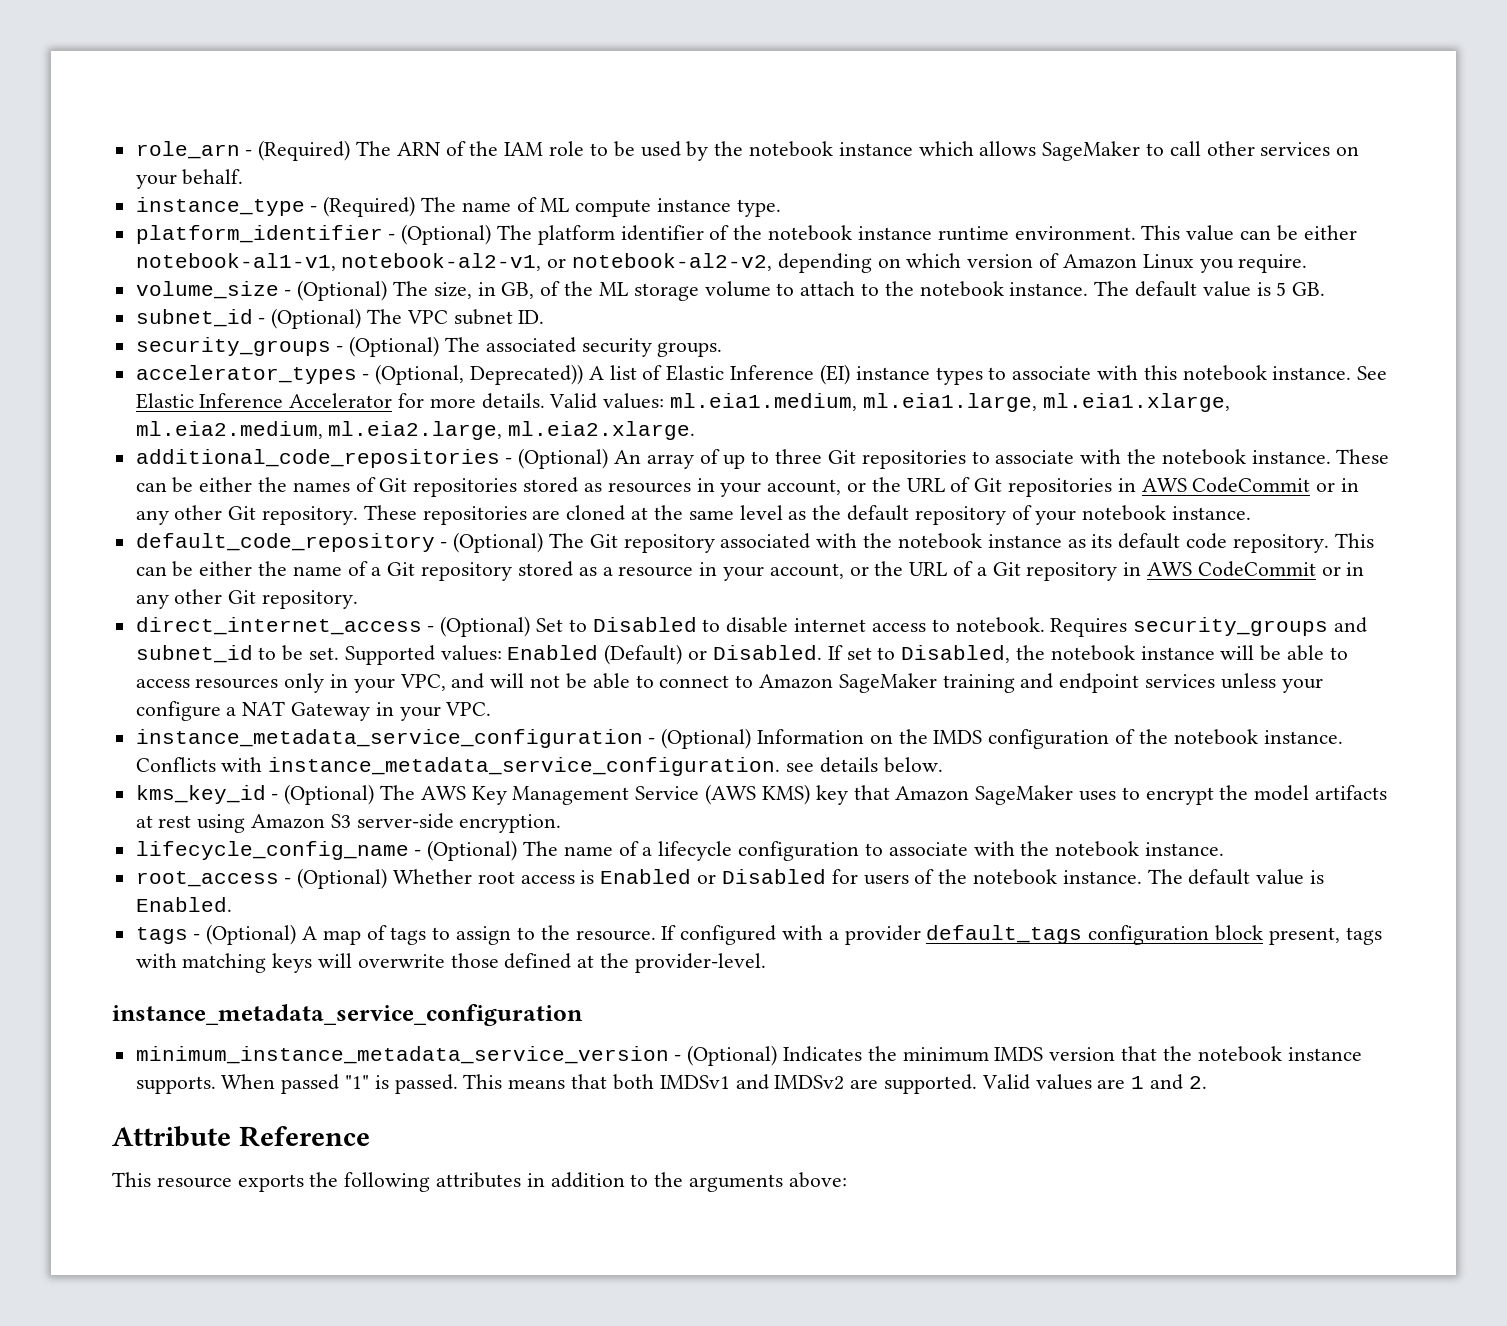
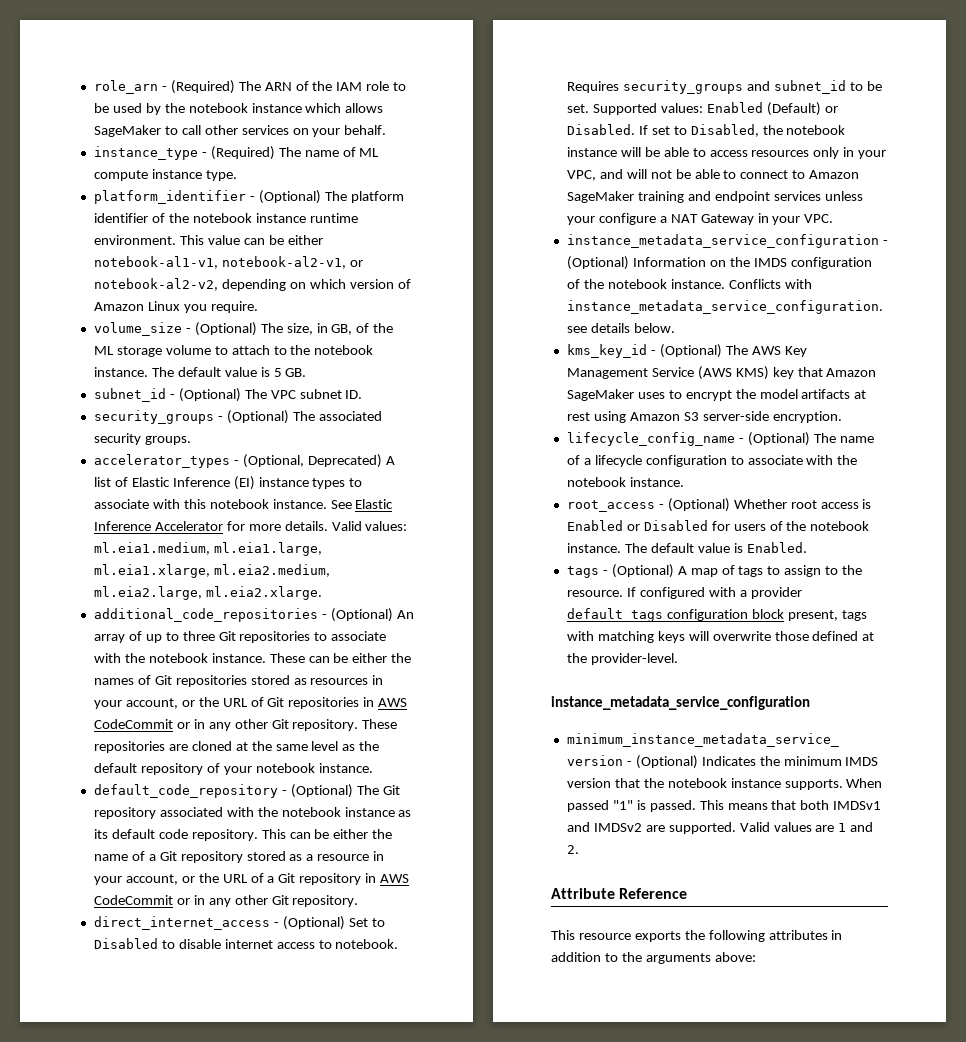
[470,364,584,385] Deprecated)) -> [307,454,382,468] Deprecated)

